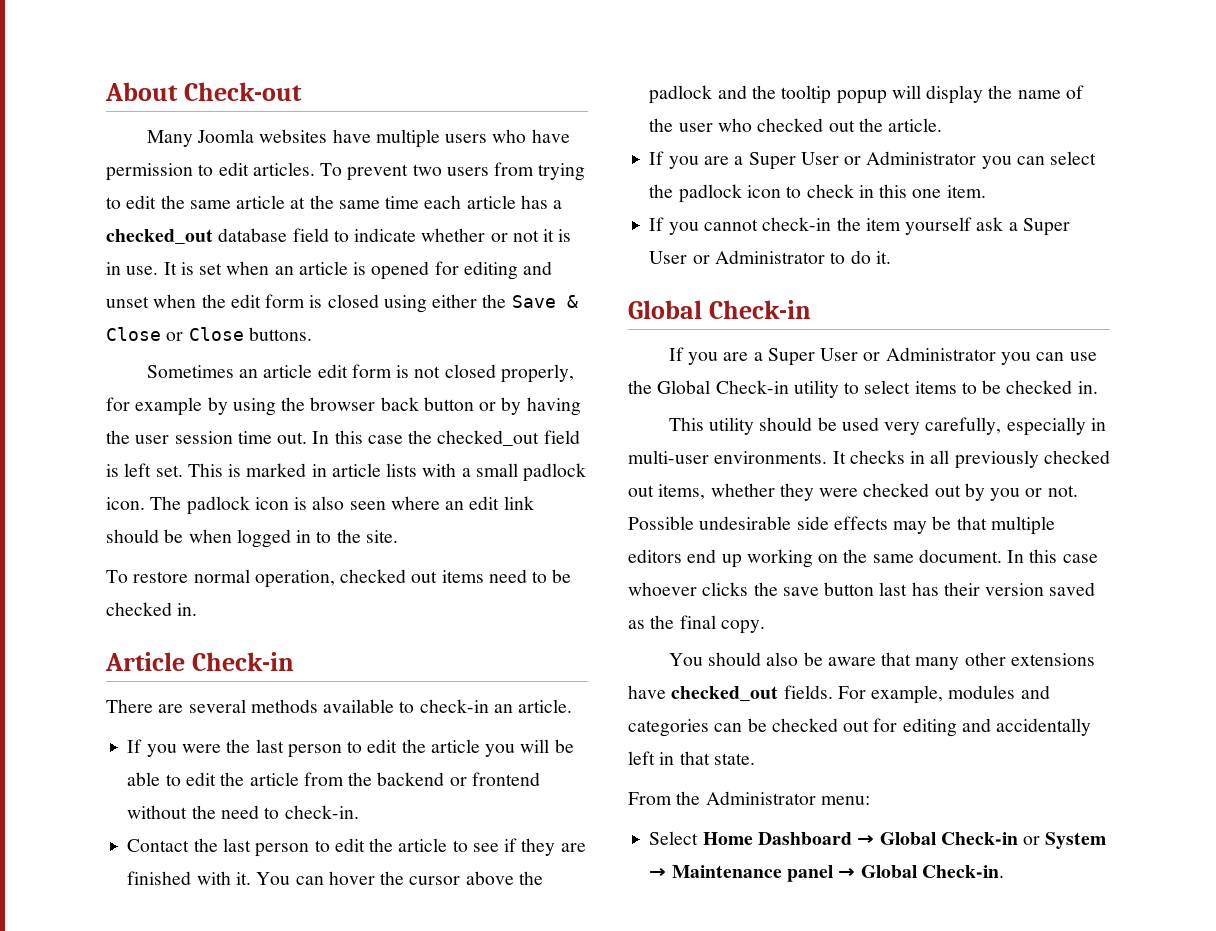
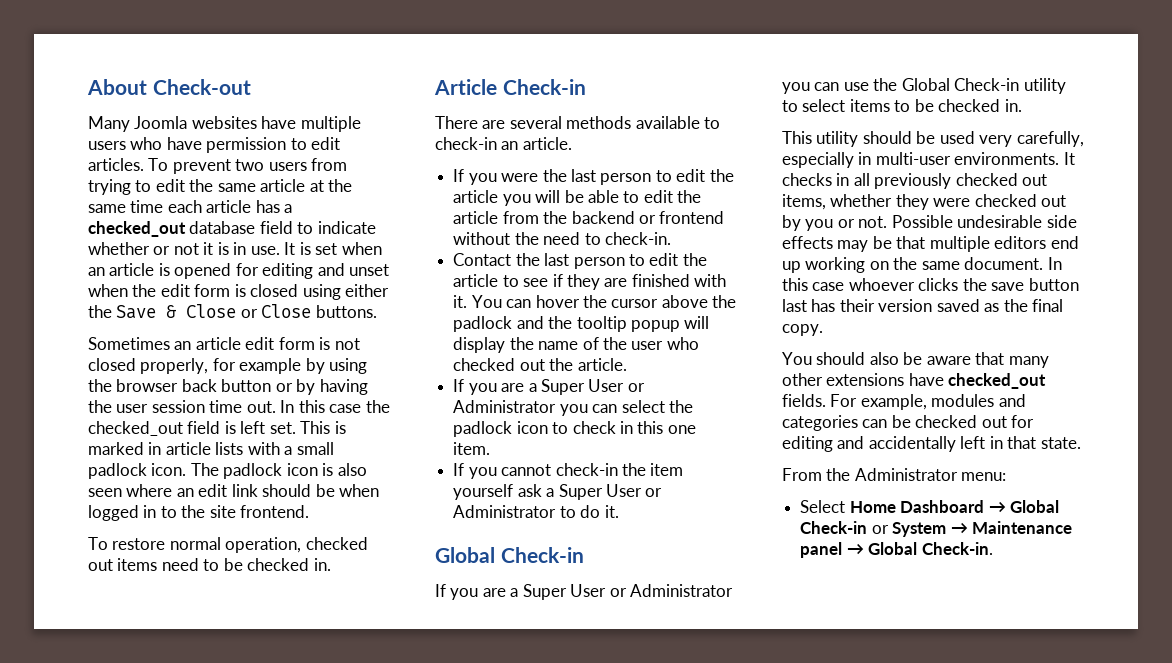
[365,530,398,543] site. -> [209,505,310,518] site frontend.

